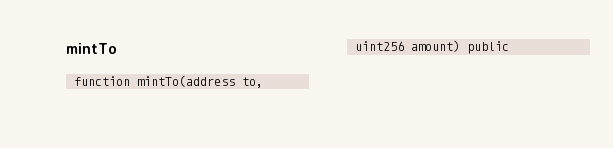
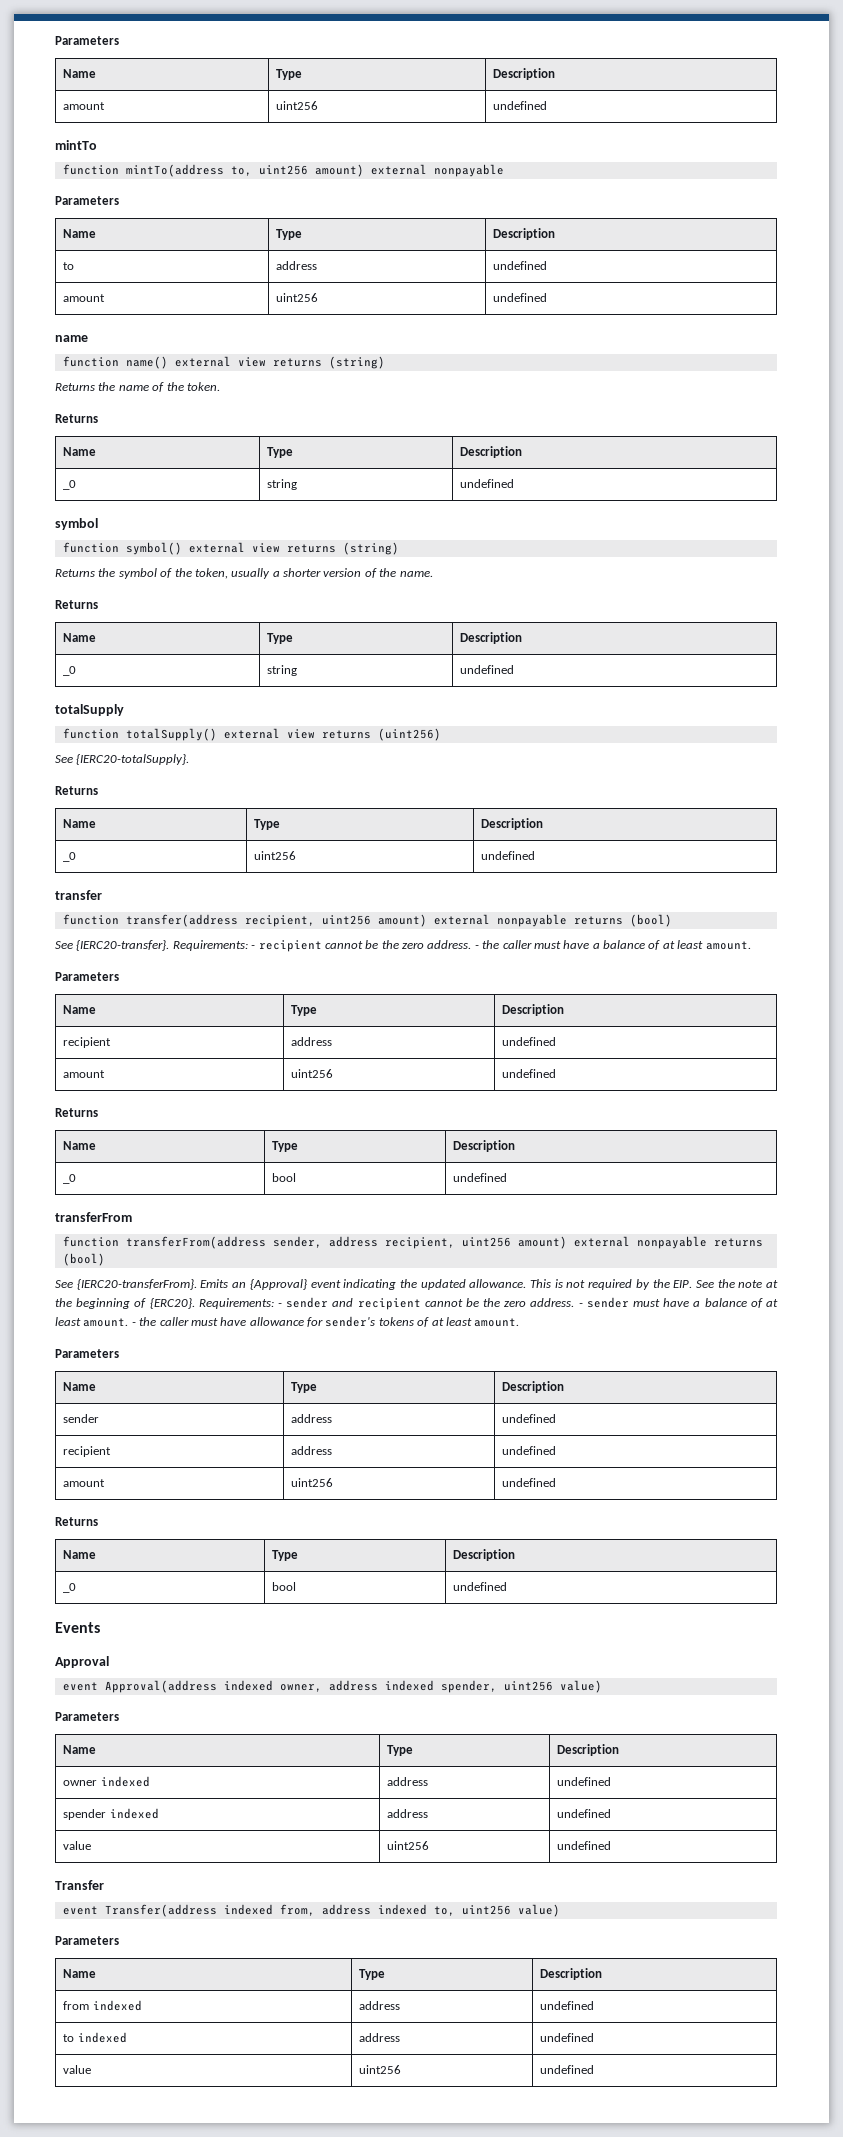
(66, 48) none -> [55,36,119,45] [63,69,97,78] [276,69,303,80] [493,68,556,80] [63,102,106,110] [276,101,319,110] [493,101,548,110] Parameters // Name | Type | Description // amount | uint256 | undefined //
[466,41,509,54] public -> [370,164,504,177] [55,196,119,205] [63,229,97,238] [276,229,303,240] [493,228,556,240] [63,262,75,270] [276,261,318,270] [493,261,548,270] [63,294,106,302] [276,293,319,302] [493,293,548,302] [55,335,88,342] [62,356,385,369] [55,382,220,392] [55,414,98,423] [63,447,97,456] [267,447,294,458] [460,446,523,458] [63,480,77,490] [267,479,298,490] [460,479,515,488] [55,518,98,530] [62,542,399,555] [55,568,433,579] [55,600,98,609] [63,633,97,642] [267,633,294,644] [460,632,523,644] [63,666,77,676] [267,665,298,676] [460,665,515,674] [55,704,124,716] [62,728,441,741] [55,754,190,765] [55,786,98,795] [63,819,97,828] [254,819,281,830] [481,818,544,830] [63,852,77,862] [254,851,297,860] [481,851,536,860] [55,890,102,900] [62,914,672,927] [55,940,751,952] [55,972,119,981] [63,1005,97,1014] [291,1005,318,1016] [502,1004,565,1016] [63,1037,112,1048] [291,1037,333,1046] [502,1037,557,1046] [63,1070,106,1078] [291,1069,334,1078] [502,1069,557,1078] [55,1108,98,1117] [63,1141,97,1150] [272,1141,299,1152] [453,1140,516,1152] [63,1174,77,1184] [272,1173,297,1182] [453,1173,508,1182] [55,1212,132,1222] [62,1236,763,1249] [62,1253,105,1266] [55,1279,779,1290] [55,1297,778,1310] [55,1316,520,1327] [55,1349,119,1358] [63,1382,97,1391] [291,1382,318,1393] [502,1381,565,1393] [63,1414,100,1423] [291,1414,333,1423] [502,1414,557,1423] [63,1446,112,1457] [291,1446,333,1455] [502,1446,557,1455] [63,1479,106,1487] [291,1478,334,1487] [502,1478,557,1487] [55,1517,98,1526] [63,1550,97,1559] [272,1550,299,1561] [453,1549,516,1561] [63,1583,77,1593] [272,1582,297,1591] [453,1582,508,1591] [55,1622,100,1633] [55,1656,109,1668] [62,1680,602,1693] [55,1712,119,1721] [63,1745,97,1754] [387,1745,414,1756] [557,1744,620,1756] [63,1776,150,1787] [387,1777,429,1786] [557,1777,612,1786] [63,1808,159,1820] [387,1809,429,1818] [557,1809,612,1818] [63,1841,92,1850] [387,1841,430,1850] [557,1841,612,1850] [55,1880,104,1890] [62,1904,560,1917] [55,1936,119,1945] [63,1969,97,1978] [359,1969,386,1980] [540,1968,603,1980] [63,2000,142,2011] [359,2001,401,2010] [540,2001,595,2010] [63,2032,127,2043] [359,2033,401,2042] [540,2033,595,2042] [63,2065,92,2074] [359,2065,402,2074] [540,2065,595,2074] external nonpayable // Parameters // Name | Type | Description // to | address | undefined // amount | uint256 | undefined // name // function name() external view returns (string) // Returns the name of the token. // Returns // Name | Type | Description // _0 | string | undefined // symbol // function symbol() external view returns (string) // Returns the symbol of the token, usually a shorter version of the name. // Returns // Name | Type | Description // _0 | string | undefined // totalSupply // function totalSupply() external view returns (uint256) // See {IERC20-totalSupply}. // Returns // Name | Type | Description // _0 | uint256 | undefined // transfer // function transfer(address recipient, uint256 amount) external nonpayable returns (bool) // See {IERC20-transfer}. Requirements: - recipient cannot be the zero address. - the caller must have a balance of at least amount. // Parameters // Name | Type | Description // recipient | address | undefined // amount | uint256 | undefined // Returns // Name | Type | Description // _0 | bool | undefined // transferFrom // function transferFrom(address sender, address recipient, uint256 amount) external nonpayable returns (bool) // See {IERC20-transferFrom}. Emits an {Approval} event indicating the updated allowance. This is not required by the EIP. See the note at the beginning of {ERC20}. Requirements: - sender and recipient cannot be the zero address. - sender must have a balance of at least amount. - the caller must have allowance for sender's tokens of at least amount. // Parameters // Name | Type | Description // sender | address | undefined // recipient | address | undefined // amount | uint256 | undefined // Returns // Name | Type | Description // _0 | bool | undefined // Events // Approval // event Approval(address indexed owner, address indexed spender, uint256 value) // Parameters // Name | Type | Description // owner indexed | address | undefined // spender indexed | address | undefined // value | uint256 | undefined // Transfer // event Transfer(address indexed from, address indexed to, uint256 value) // Parameters // Name | Type | Description // from indexed | address | undefined // to indexed | address | undefined // value | uint256 | undefined

